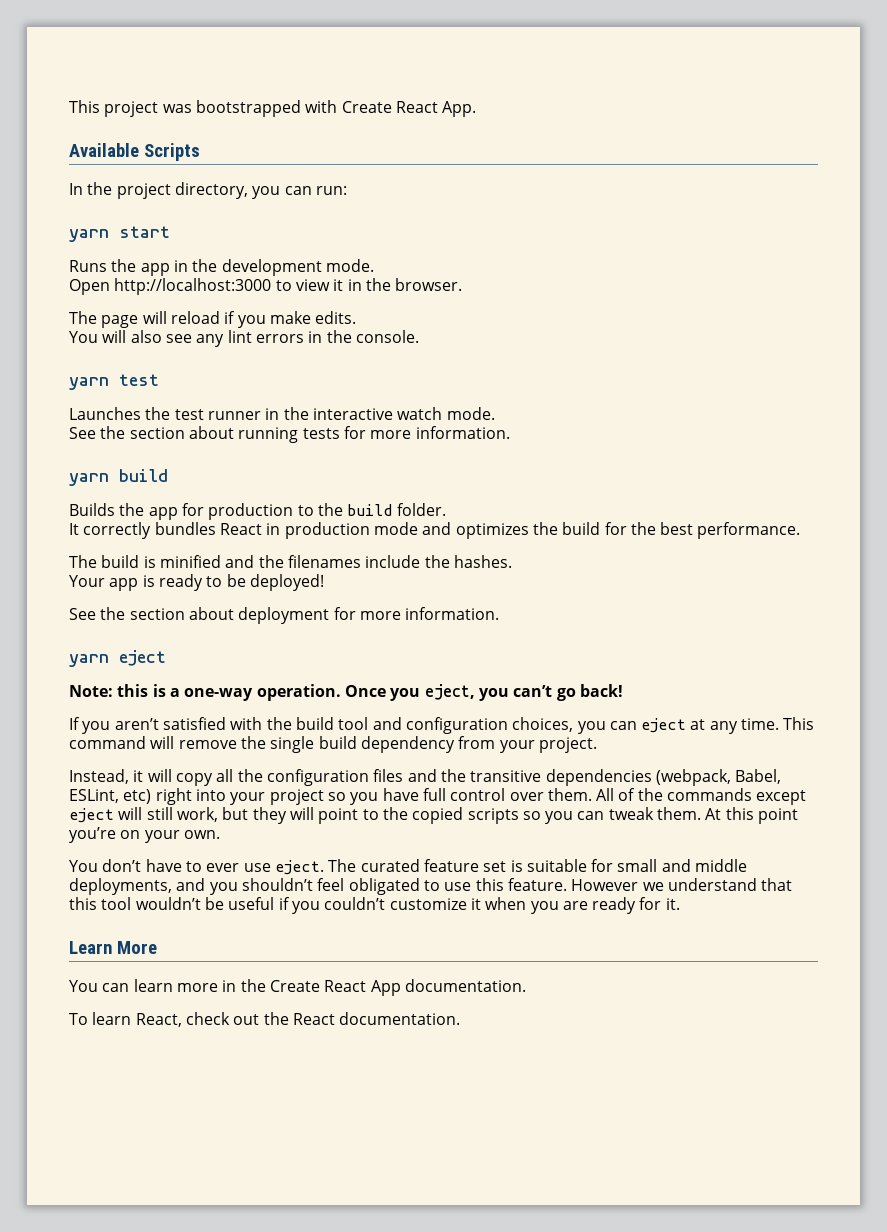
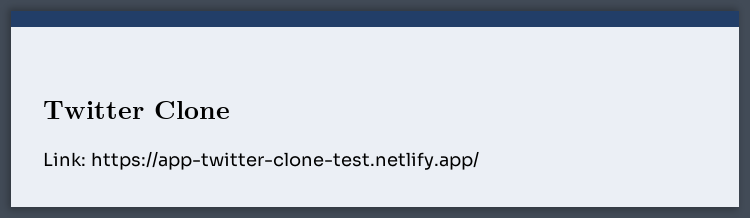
[69,100,477,117] [69,143,200,161] [69,182,347,199] [69,226,170,242] [69,259,374,276] [69,278,463,295] [69,311,357,328] [69,330,419,347] [69,374,159,390] [69,407,495,420] [69,426,510,443] [69,469,168,486] [69,503,446,520] [69,522,801,539] [69,555,512,568] [69,574,324,591] [69,607,500,624] [69,650,166,667] [69,684,623,701] [69,717,815,734] [69,736,597,753] [69,769,782,786] [69,788,807,805] [69,807,799,824] [69,827,220,843] [69,859,748,875] [69,878,793,895] [69,897,680,914] [69,941,157,954] [69,979,526,996] [69,1012,461,1027] This project was bootstrapped with Create React App. // Available Scripts // In the project directory, you can run: // yarn start // Runs the app in the development mode. // Open http://localhost:3000 to view it in the browser. // The page will reload if you make edits. // You will also see any lint errors in the console. // yarn test // Launches the test runner in the interactive watch mode. // See the section about running tests for more information. // yarn build // Builds the app for production to the build folder. // It correctly bundles React in production mode and optimizes the build for the best performance. // The build is minified and the filenames include the hashes. // Your app is ready to be deployed! // See the section about deployment for more information. // yarn eject // Note: this is a one-way operation. Once you eject, you can’t go back! // If you aren’t satisfied with the build tool and configuration choices, you can eject at any time. This command will remove the single build dependency from your project. // Instead, it will copy all the configuration files and the transitive dependencies (webpack, Babel, ESLint, etc) right into your project so you have full control over them. All of the commands except eject will still work, but they will point to the copied scripts so you can tweak them. At this point you’re on your own. // You don’t have to ever use eject. The curated feature set is suitable for small and middle deployments, and you shouldn’t feel obligated to use this feature. However we understand that this tool wouldn’t be useful if you couldn’t customize it when you are ready for it. // Learn More // You can learn more in the Create React App documentation. // To learn React, check out the React documentation. -> [43,101,230,119] [43,151,479,170] Twitter Clone // Link: https://app-twitter-clone-test.netlify.app/

